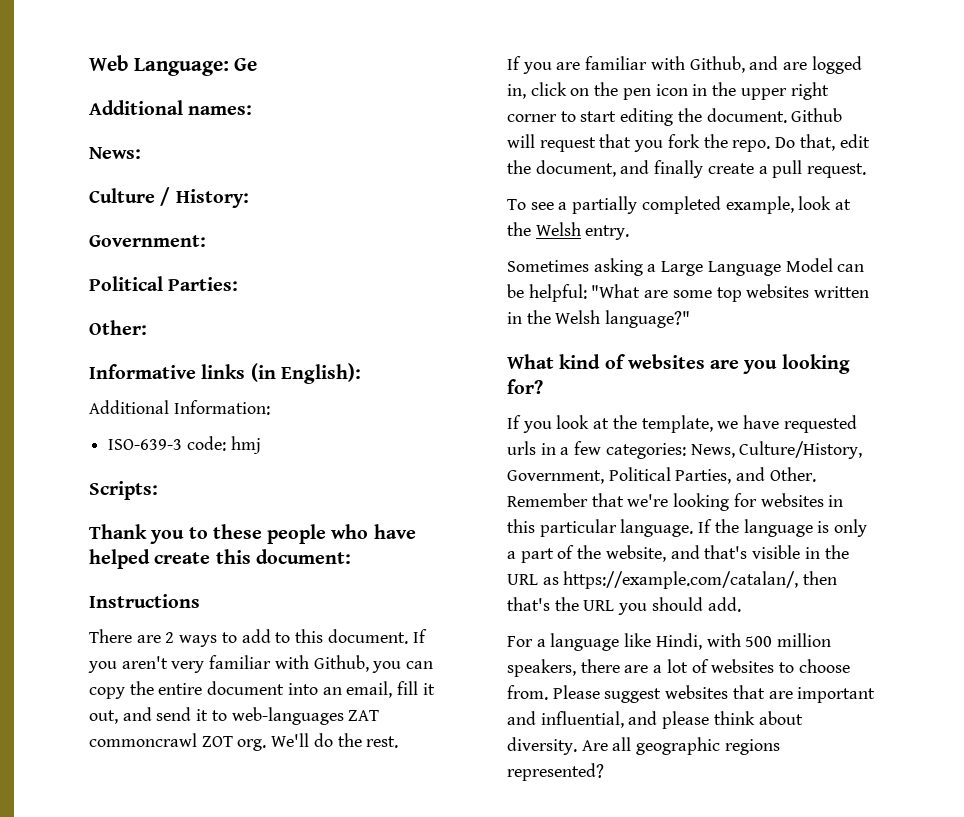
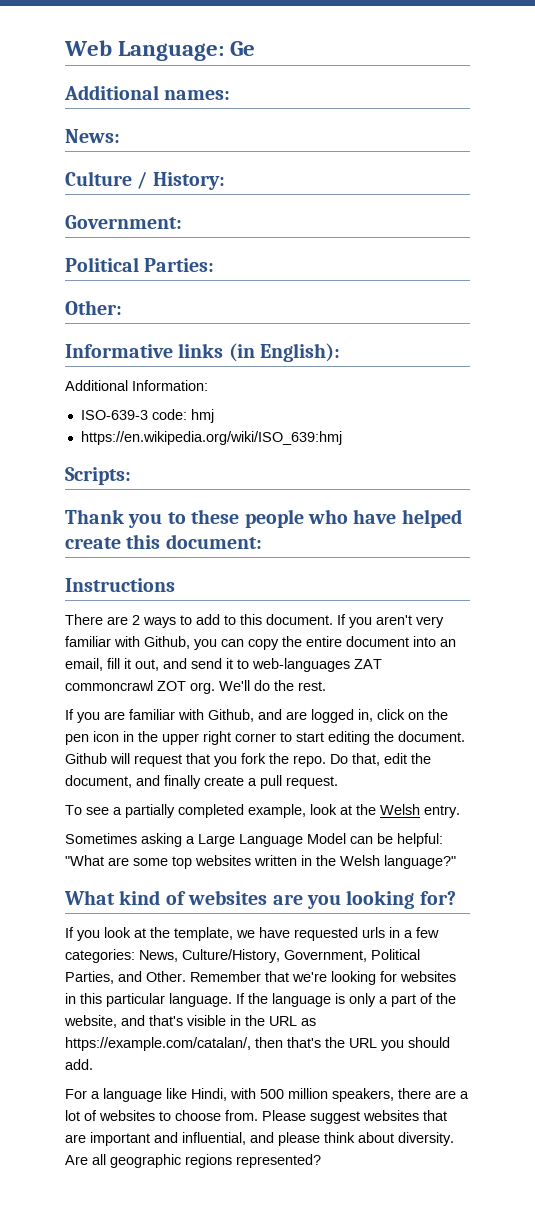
(261, 445) none -> [80,431,342,445] // https://en.wikipedia.org/wiki/ISO_639:hmj

